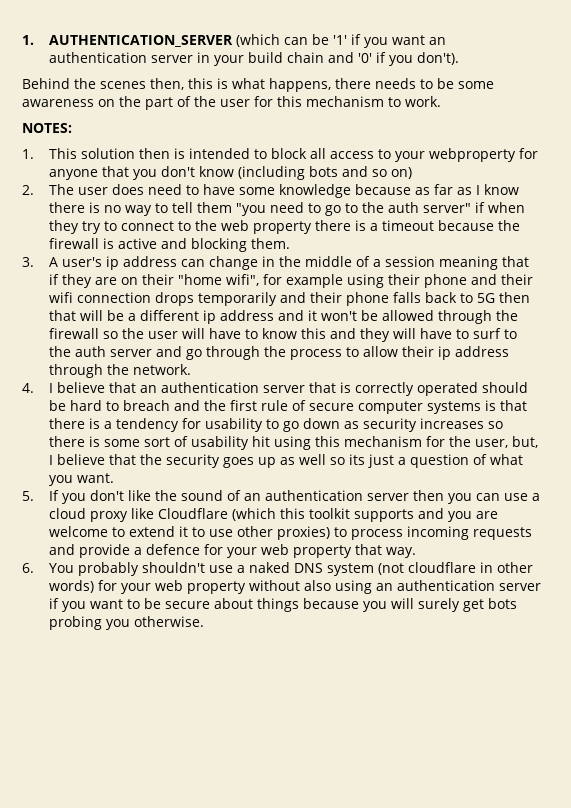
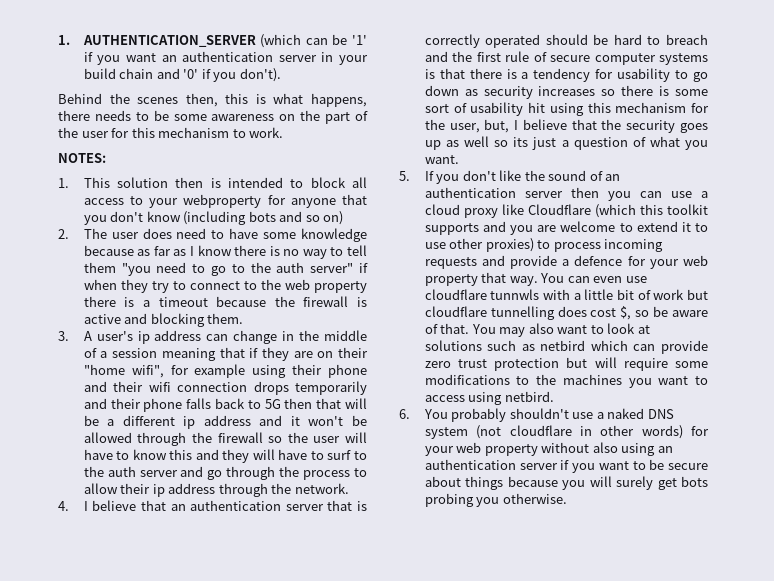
(416, 552) none -> [540,273,647,283] [424,289,708,300] [424,306,708,320] [424,323,650,337] [424,340,708,354] [424,357,708,371] [424,374,708,388] [424,391,554,405] You can even use cloudflare tunnwls with a little bit of work but cloudflare tunnelling does cost $, so be aware of that. You may also want to look at solutions such as netbird which can provide zero trust protection but will require some modifications to the machines you want to access using netbird.

